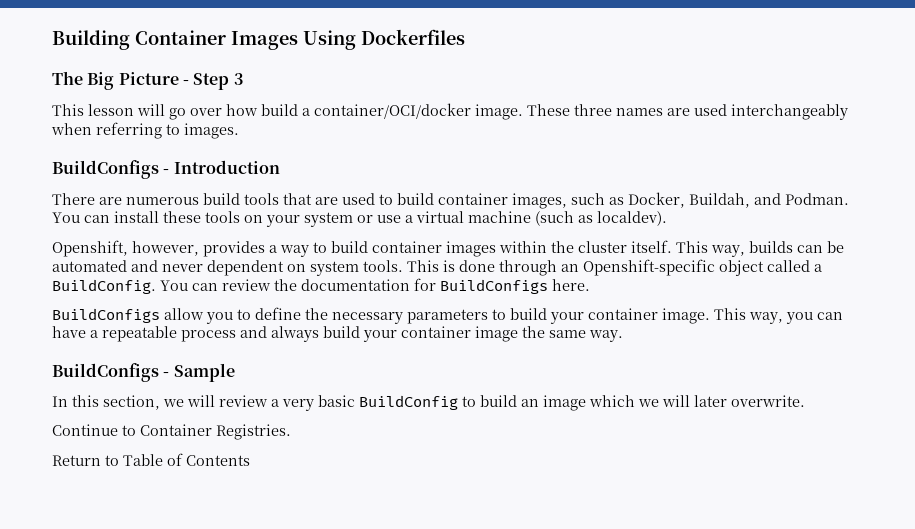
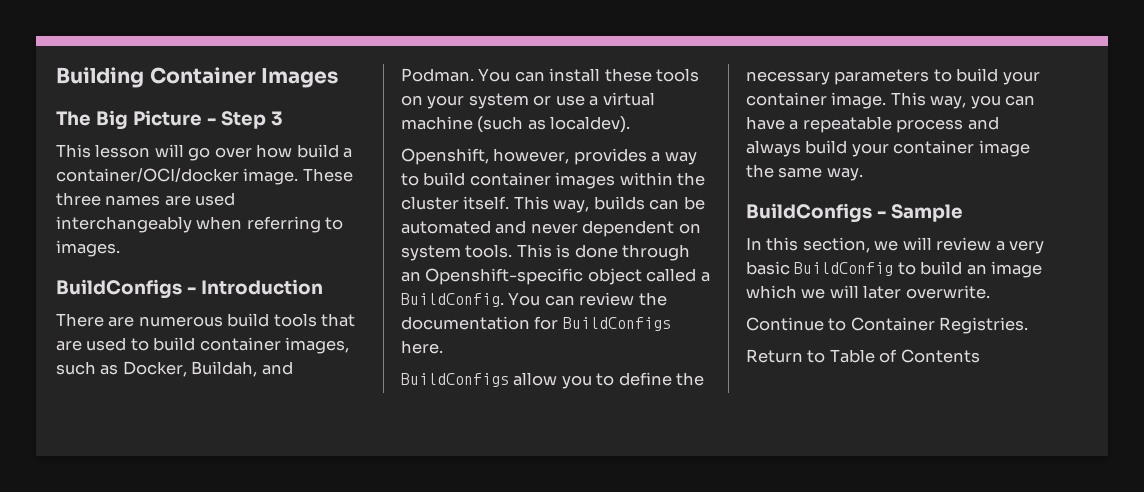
[303,29,465,50] Using Dockerfiles -> (339, 78) none

